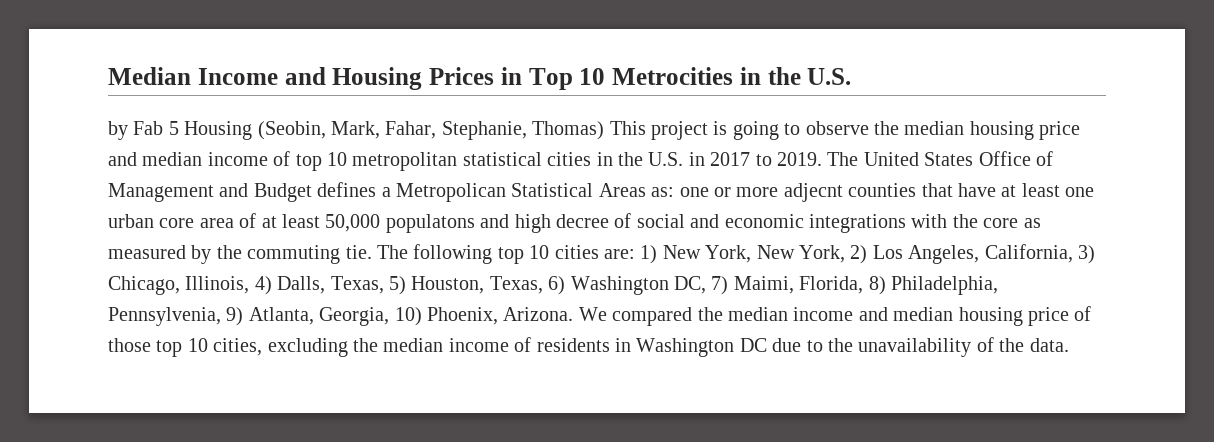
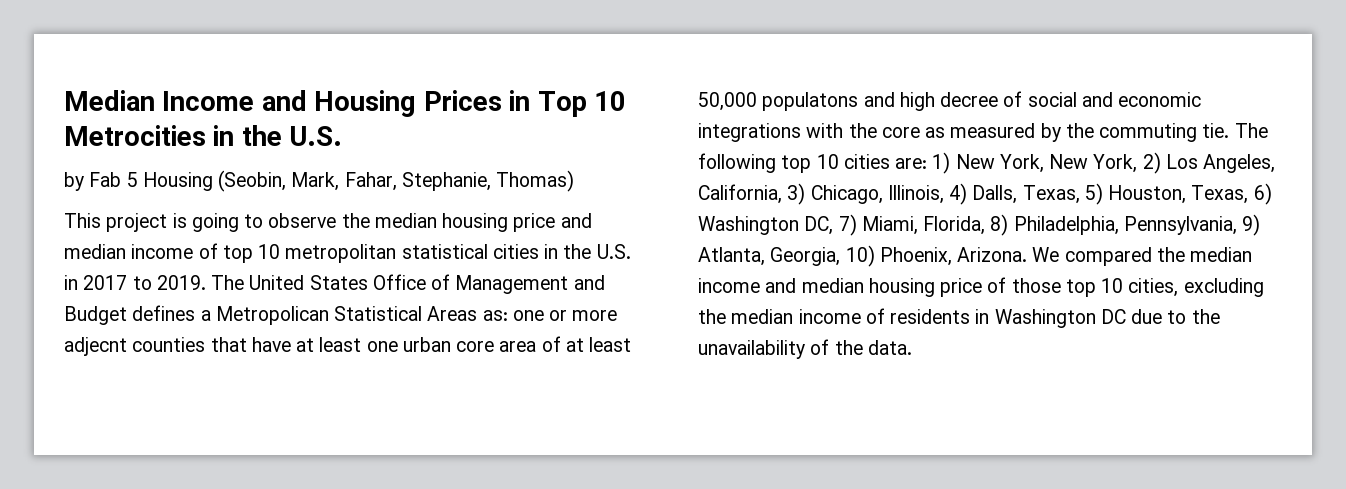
(605, 130) none -> (575, 181) //
[733,276,794,294] Maimi, -> [861,216,918,235] Miami,
[108,307,221,326] Pennsylvenia, -> [1123,216,1237,235] Pennsylvania,

